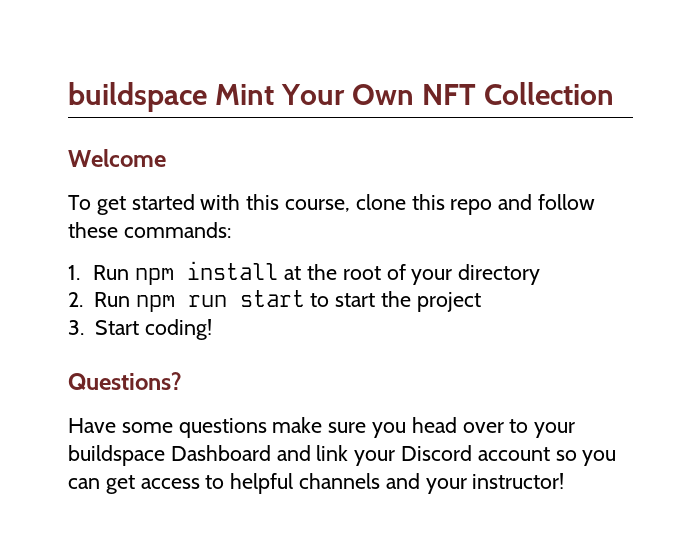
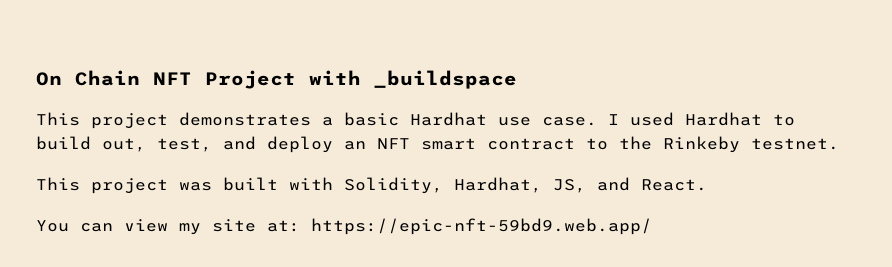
[68,82,615,112] [68,149,166,167] [68,194,596,215] [68,222,231,238] [68,261,541,285] [68,290,481,312] [68,319,212,340] [68,372,182,390] [68,417,576,438] [68,445,617,466] [68,473,565,494] buildspace Mint Your Own NFT Collection // Welcome // To get started with this course, clone this repo and follow these commands: // 1. Run npm install at the root of your directory // 2. Run npm run start to start the project // 3. Start coding! // Questions? // Have some questions make sure you head over to your buildspace Dashboard and link your Discord account so you can get access to helpful channels and your instructor! -> [36,70,517,89] [36,112,795,129] [36,136,839,153] [36,177,707,194] [36,218,652,235] On Chain NFT Project with _buildspace // This project demonstrates a basic Hardhat use case. I used Hardhat to build out, test, and deploy an NFT smart contract to the Rinkeby testnet. // This project was built with Solidity, Hardhat, JS, and React. // You can view my site at: https://epic-nft-59bd9.web.app/

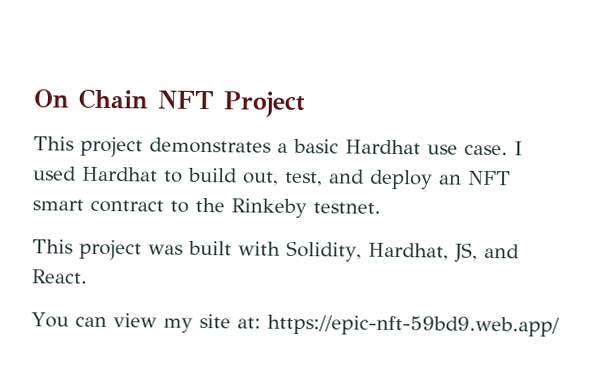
[309,70,517,89] with _buildspace -> (305, 104) none

